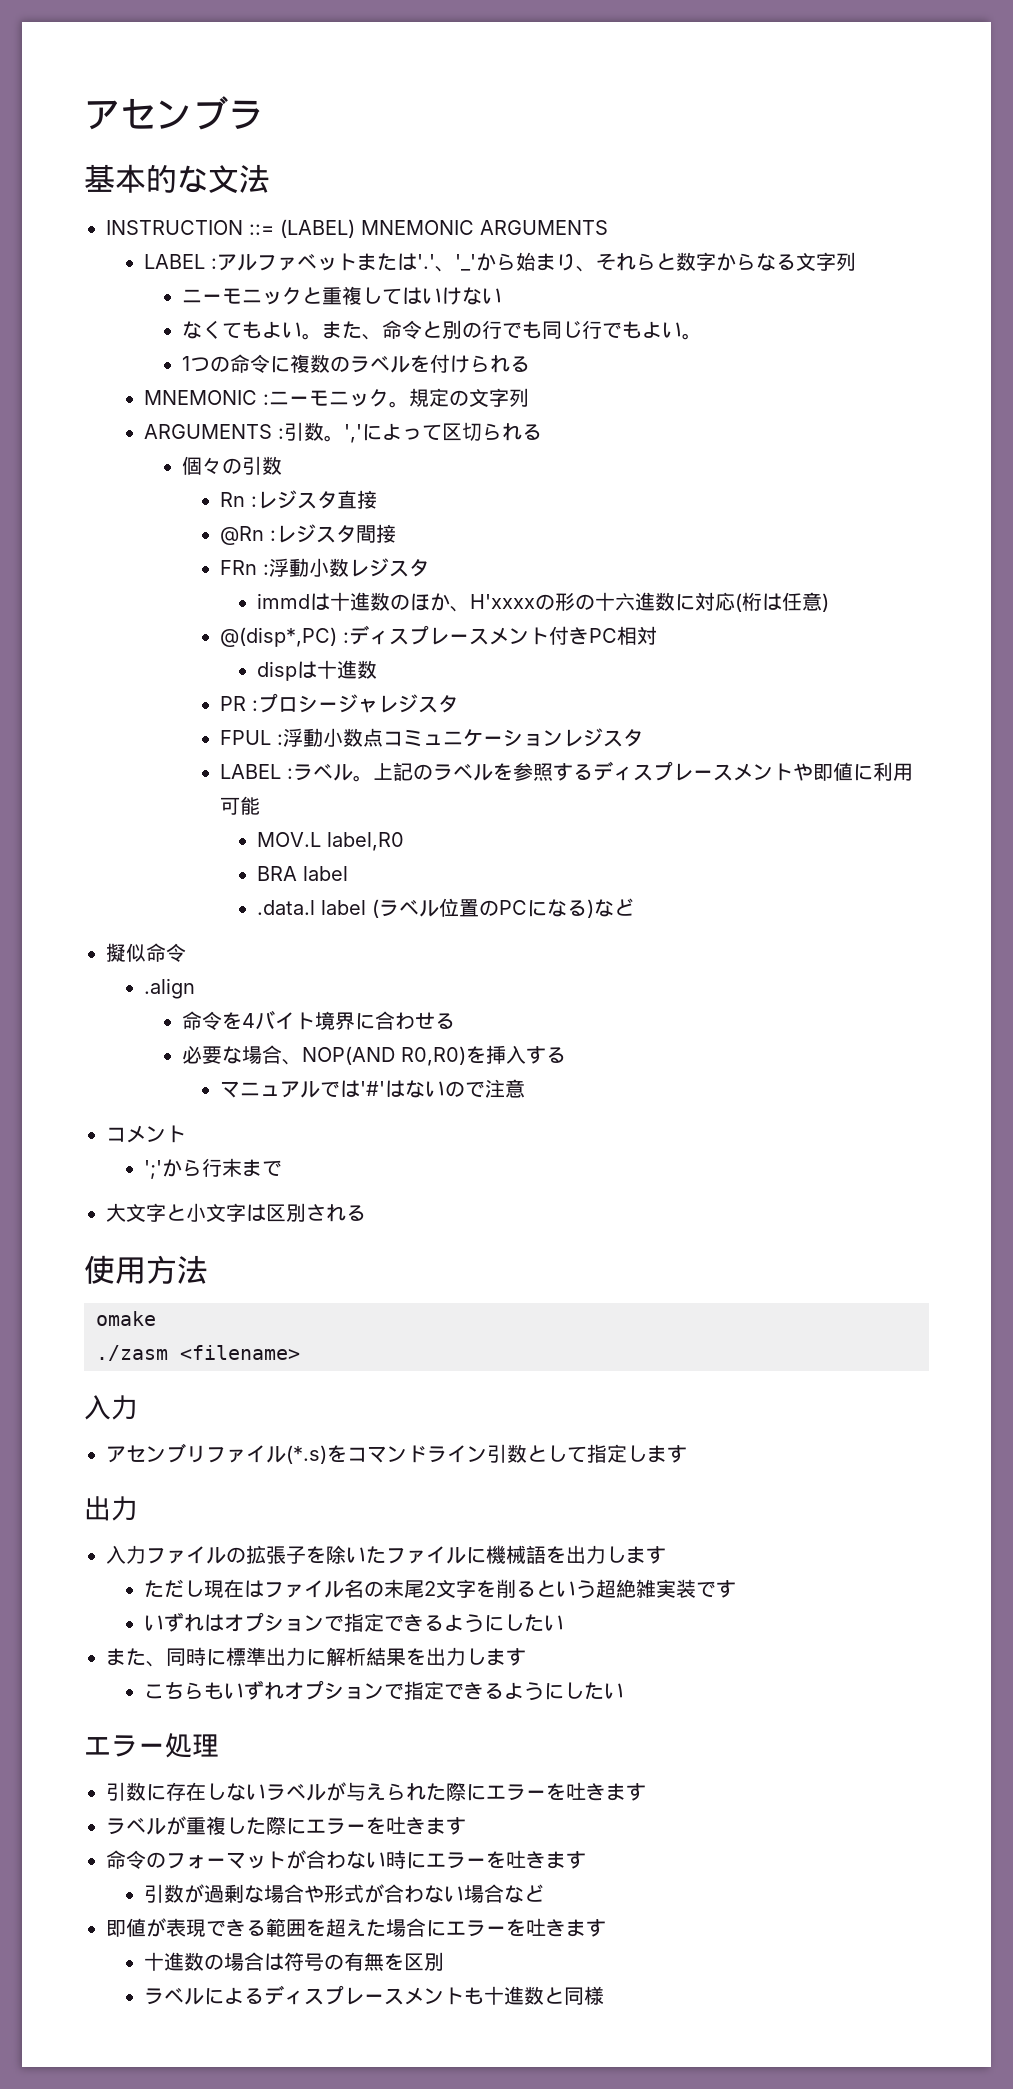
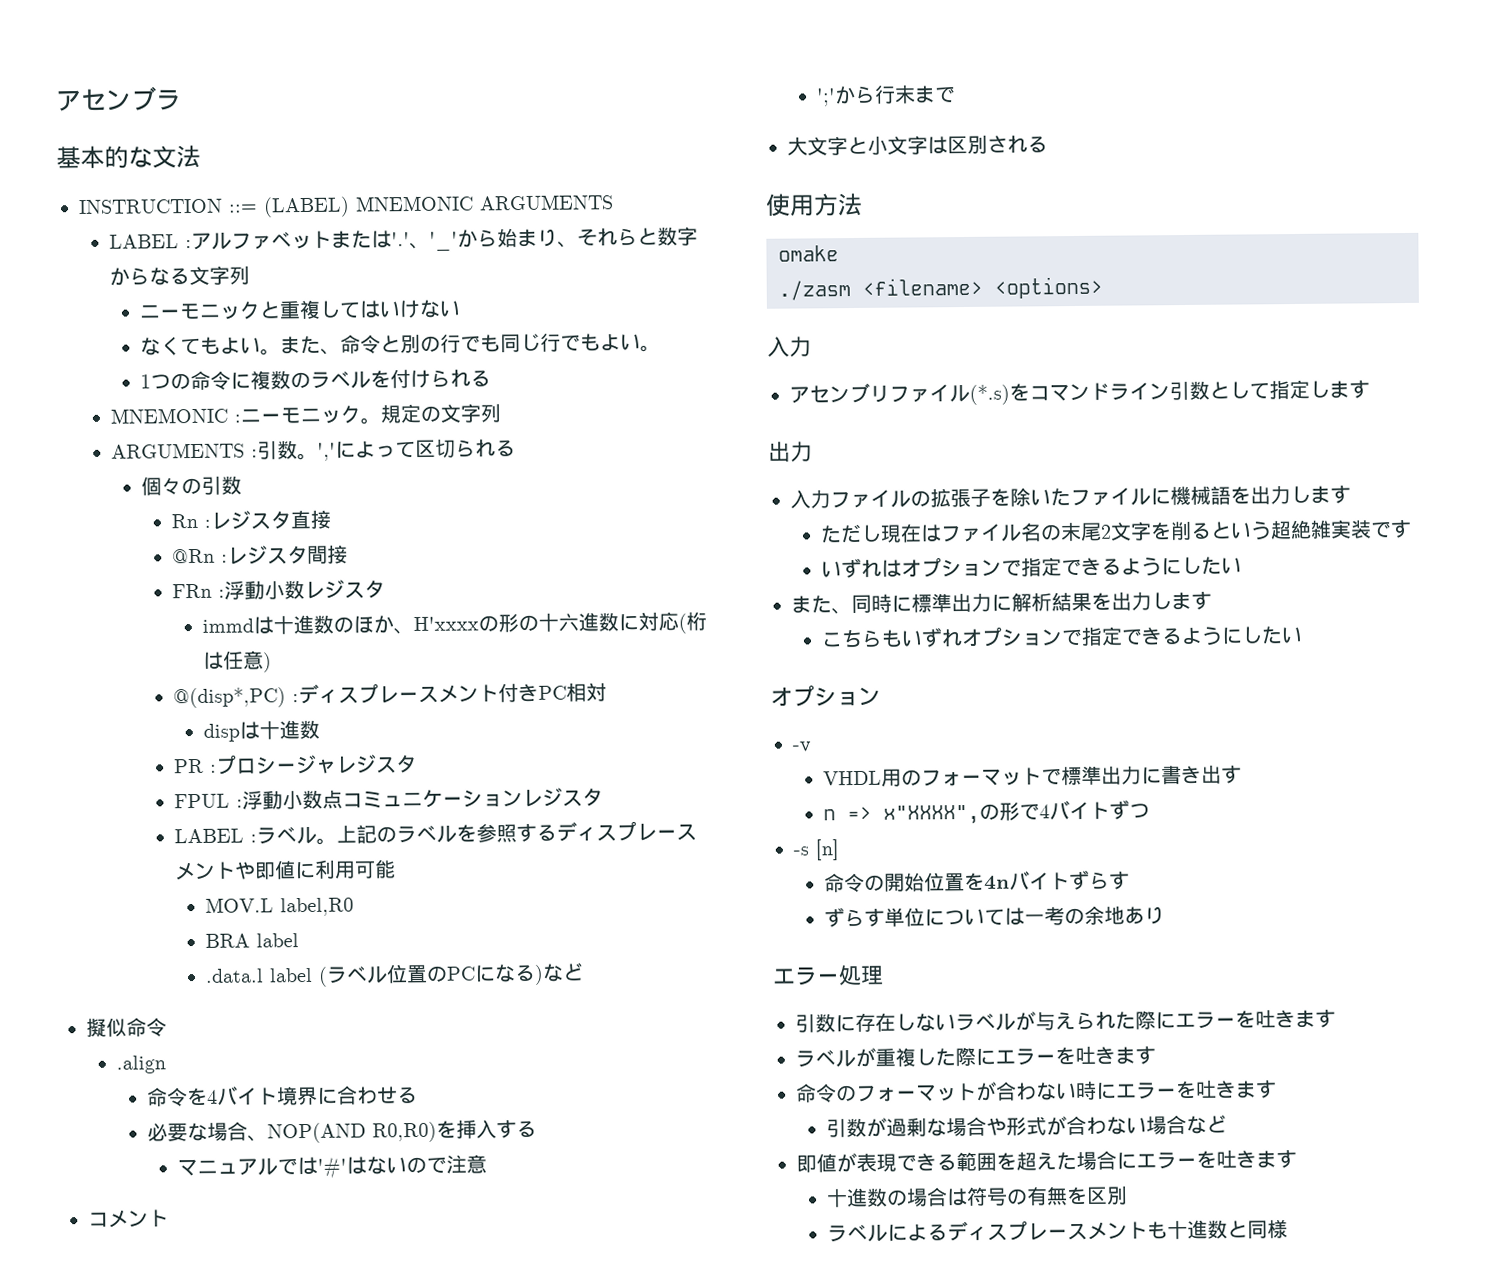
(300, 1352) none -> [994,276,1103,299] <options>
(624, 1691) none -> [770,685,881,707] [792,741,811,753] [823,764,1243,787] [823,799,1151,825] [793,839,839,861] [824,869,1131,893] [824,905,1166,928] // オプション // -v // VHDL用のフォーマットで標準出力に書き出す // n => x"XXXX",の形で4バイトずつ // -s [n] // 命令の開始位置を4nバイトずらす // ずらす単位については一考の余地あり

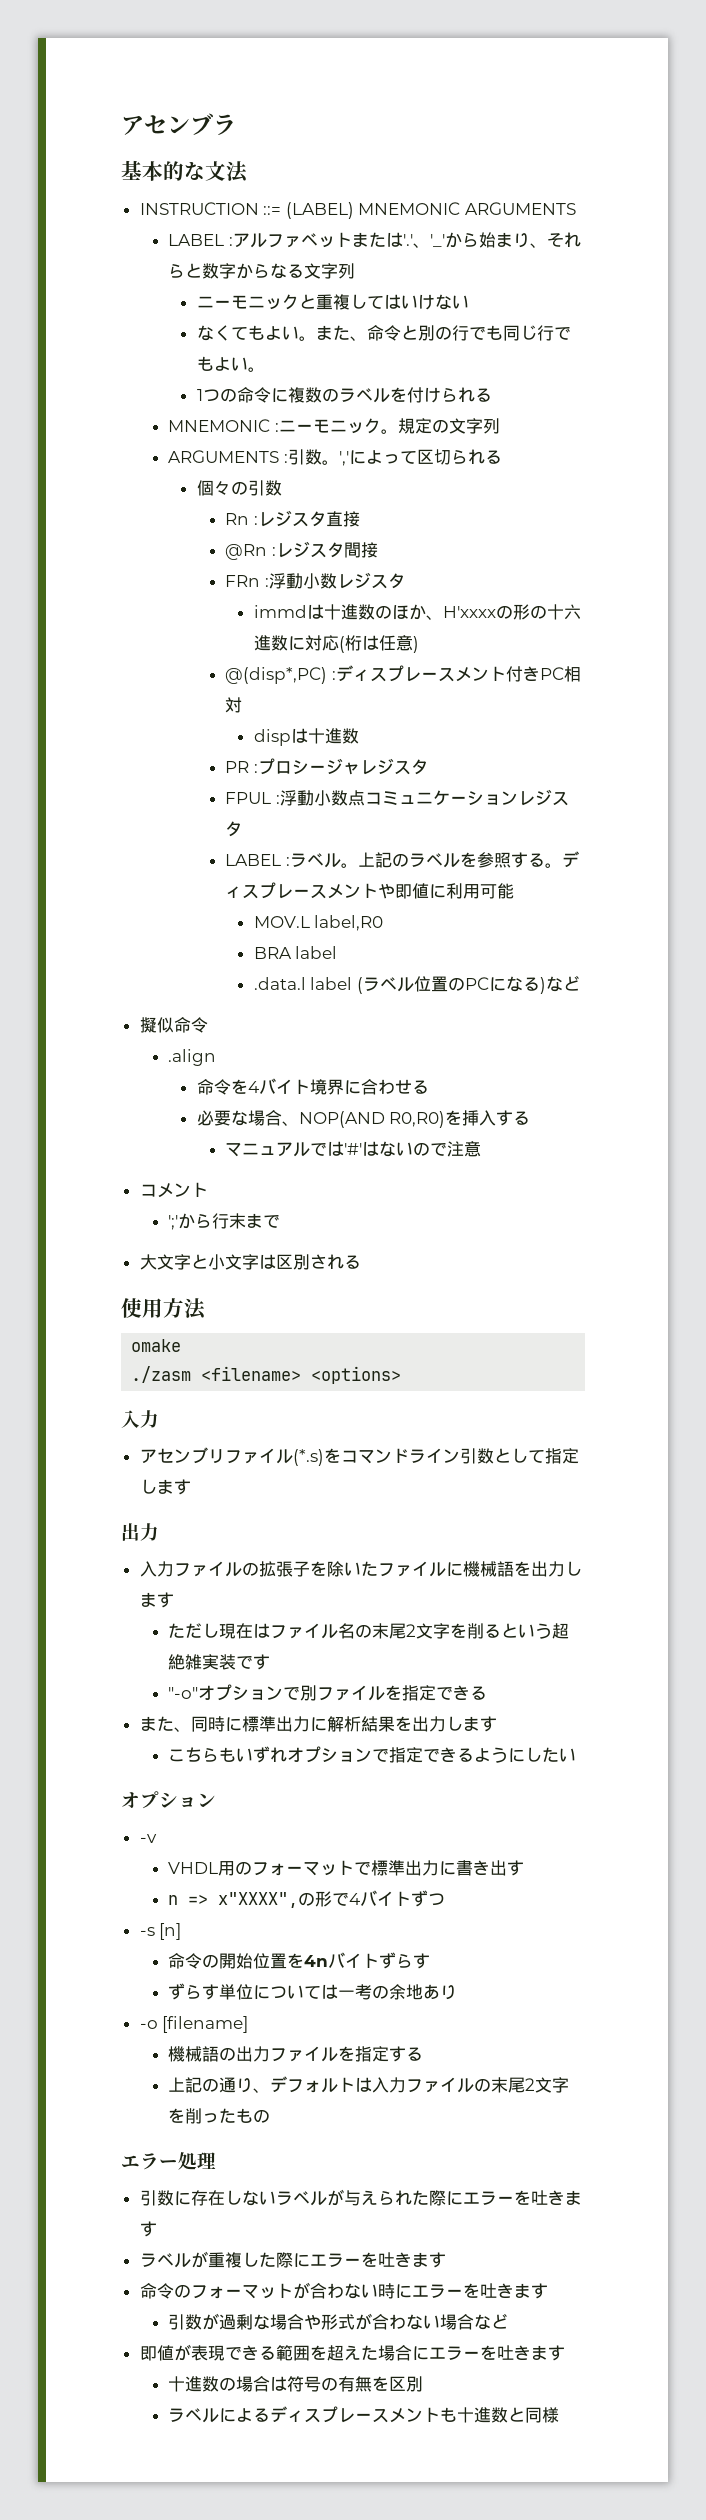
(558, 832) none -> [544,863,562,868] 。
[821,556,1243,579] いずれはオプションで指定できるようにしたい -> [168,1684,488,1701] "-o"オプションで別ファイルを指定できる
(1166, 915) none -> [139,2016,249,2033] [168,2046,424,2062] [168,2076,570,2093] [168,2108,271,2124] // -o [filename] // 機械語の出力ファイルを指定する // 上記の通り、デフォルトは入力ファイルの末尾2文字を削ったもの

